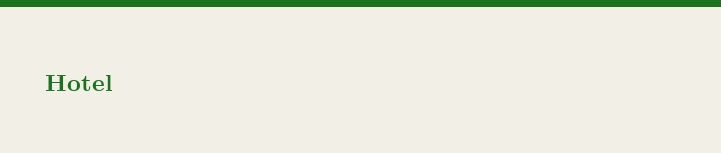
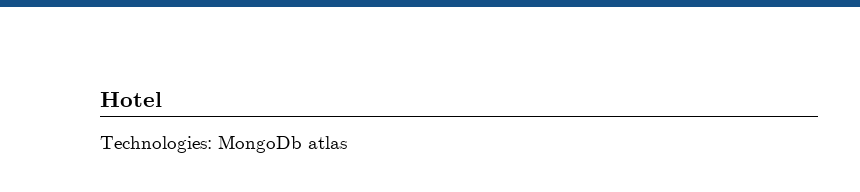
(113, 83) none -> [100,135,347,153] // Technologies: MongoDb atlas

